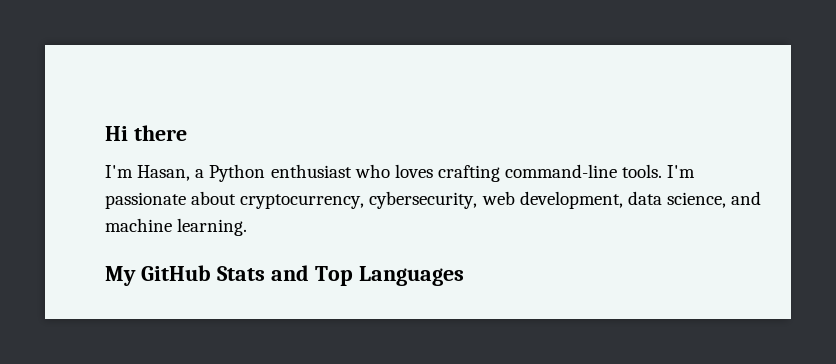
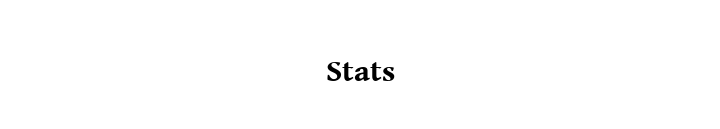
[105,125,187,141] [105,164,696,182] [105,191,762,209] [105,218,248,236] [105,265,464,286] Hi there // I'm Hasan, a Python enthusiast who loves crafting command-line tools. I'm passionate about cryptocurrency, cybersecurity, web development, data science, and machine learning. // My GitHub Stats and Top Languages -> [325,62,395,81] Stats

